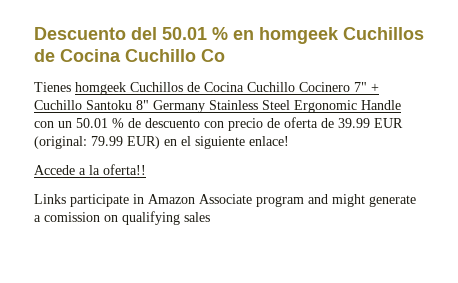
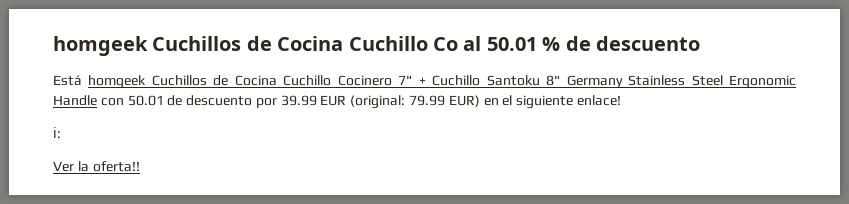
[34,27,254,40] Descuento del 50.01 % en -> (53, 46) none
[34,82,71,92] // Tienes -> [463,36,700,51] [53,75,82,86] al 50.01 % de descuento // Está
[58,117,334,131] un 50.01 % de descuento con precio de oferta de -> [127,95,277,108] 50.01 de descuento por
[34,165,86,175] Accede a -> [53,127,61,138] [53,161,74,172] ℹ: // Ver
[34,194,416,207] [34,211,210,225] // Links participate in Amazon Associate program and might generate a comission on qualifying sales -> (140, 166) none

